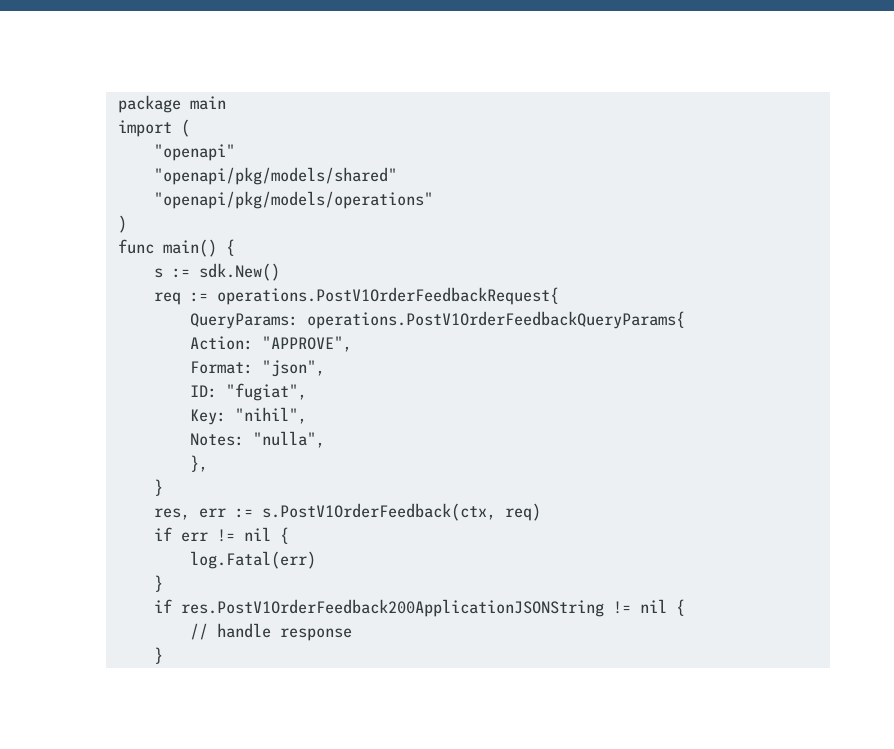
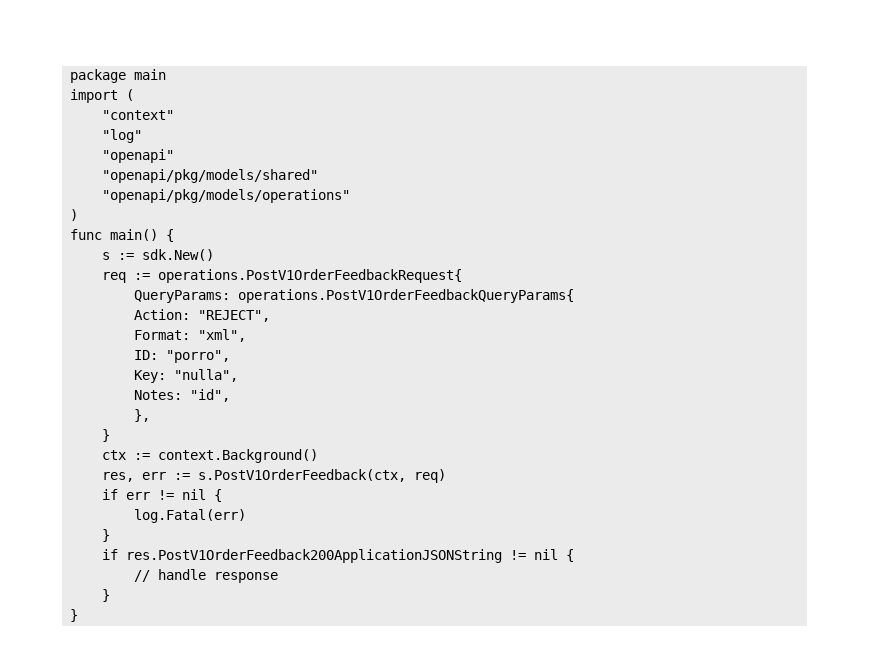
(190, 128) none -> [102,110,175,120] [102,129,143,143] // "context" // "log"
[262,336,352,352] "APPROVE", -> [198,310,271,322] "REJECT",
[262,360,325,377] "json", -> [198,329,247,342] "xml",
[226,383,307,401] "fugiat", -> [166,350,231,363] "porro",
[235,407,307,424] "nihil", -> [174,369,239,382] "nulla",
[253,431,325,448] "nulla", -> [190,389,231,402] "id",
(163, 487) none -> [102,449,319,463] // ctx := context.Background()
(163, 655) none -> [70,609,79,622] // }

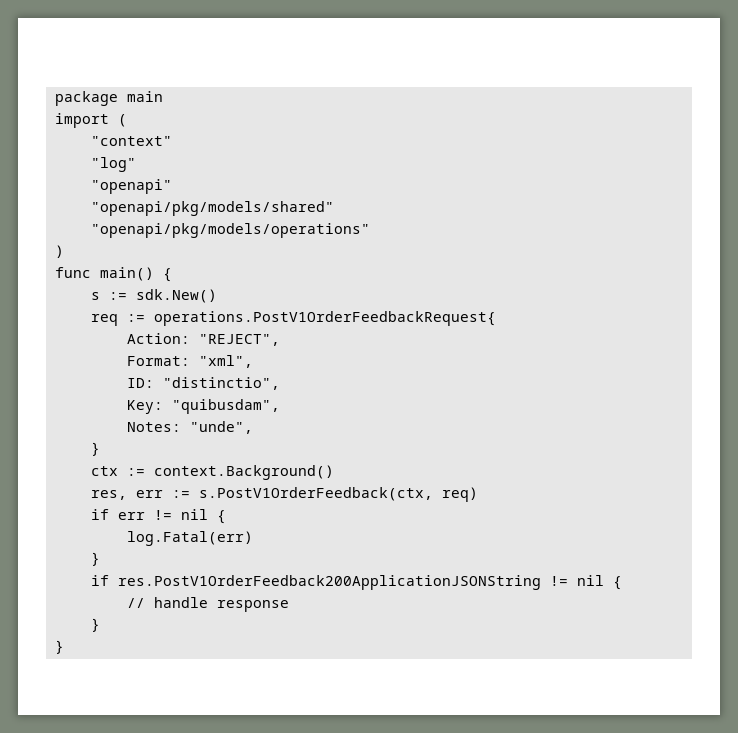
[134,289,575,303] // QueryParams: operations.PostV1OrderFeedbackQueryParams{ -> (497, 318) none
[166,350,231,363] "porro", -> [163,377,281,390] "distinctio",
[174,369,239,382] "nulla", -> [172,399,281,414] "quibusdam",
[190,389,231,402] [134,409,151,422] "id", // }, -> [190,421,254,434] "unde",

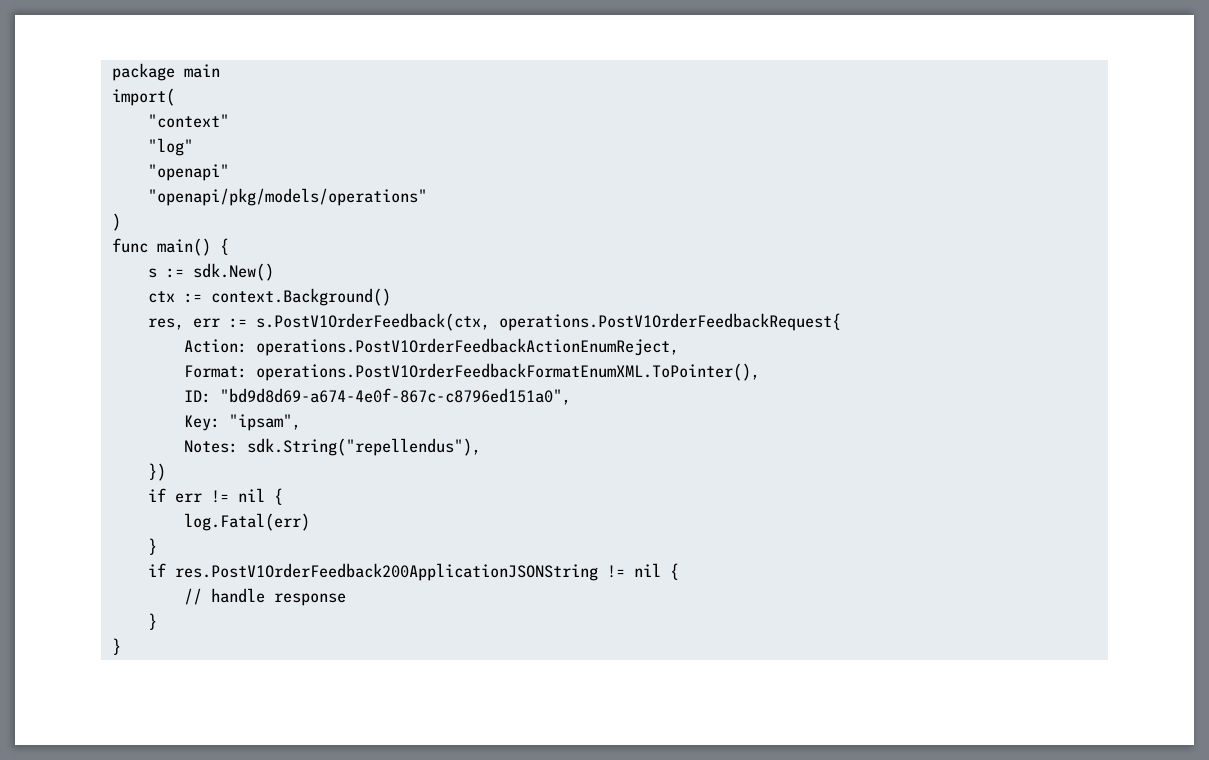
[55,113,128,128] import ( -> [111,88,175,106] import(
[91,201,335,216] // "openapi/pkg/models/shared" -> (229, 172) none
[91,311,497,326] [127,333,281,346] [127,355,254,368] [127,377,281,390] [127,399,281,414] [127,421,254,434] [91,442,101,456] // req := operations.PostV1OrderFeedbackRequest{ // Action: "REJECT", // Format: "xml", // ID: "distinctio", // Key: "quibusdam", // Notes: "unde", // } -> (274, 272) none
[442,487,479,502] req) -> [498,313,841,331] [183,338,679,356] [183,363,760,381] [183,388,571,405] [183,414,301,431] [183,438,481,456] [147,463,166,481] operations.PostV1OrderFeedbackRequest{ // Action: operations.PostV1OrderFeedbackActionEnumReject, // Format: operations.PostV1OrderFeedbackFormatEnumXML.ToPointer(), // ID: "bd9d8d69-a674-4e0f-867c-c8796ed151a0", // Key: "ipsam", // Notes: sdk.String("repellendus"), // })

